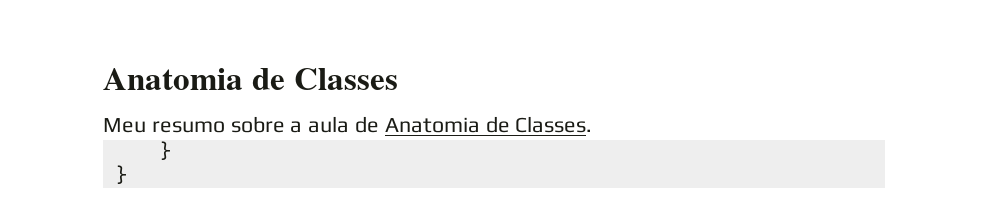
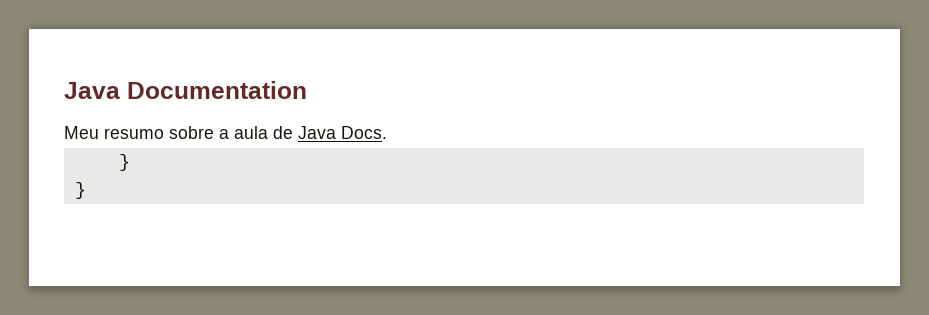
[103,68,398,90] Anatomia de Classes -> [64,81,307,99] Java Documentation
[384,116,593,133] Anatomia de Classes. -> [298,126,387,139] Java Docs.

